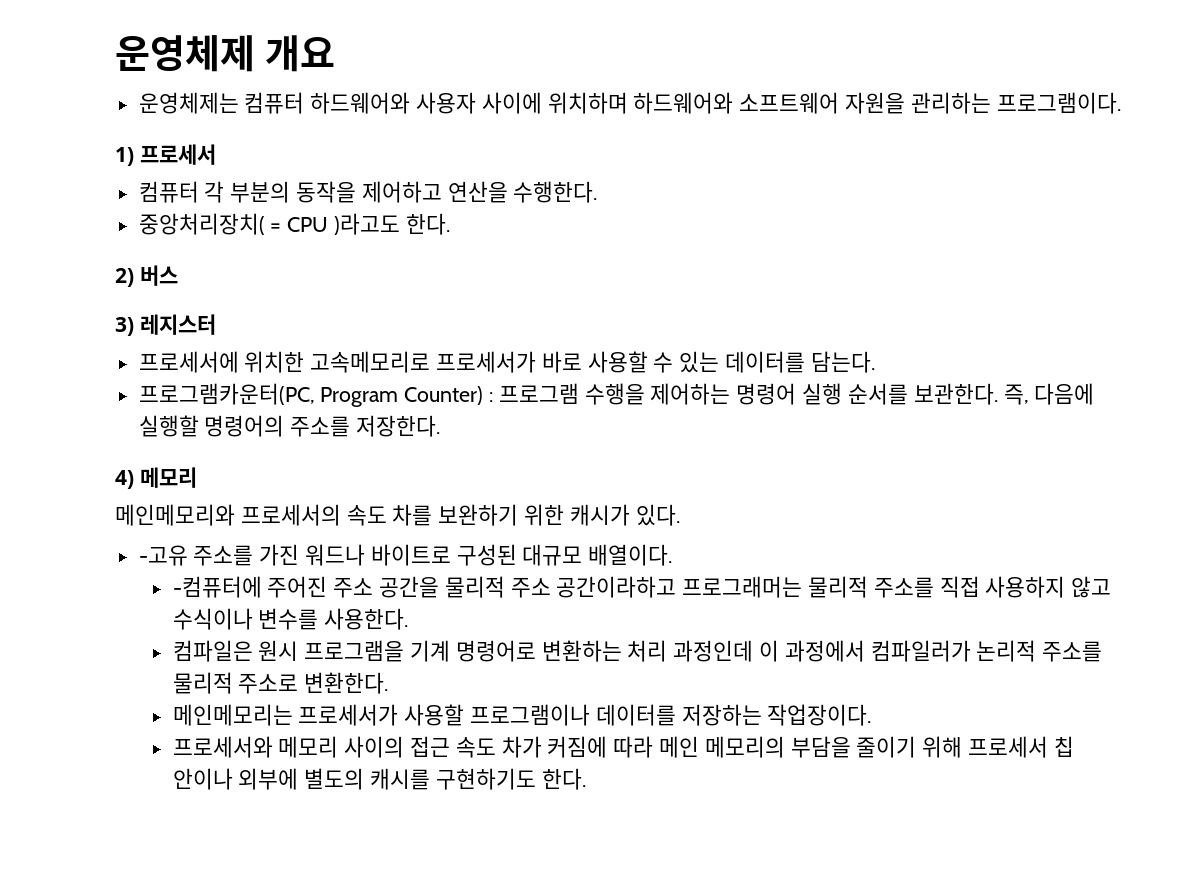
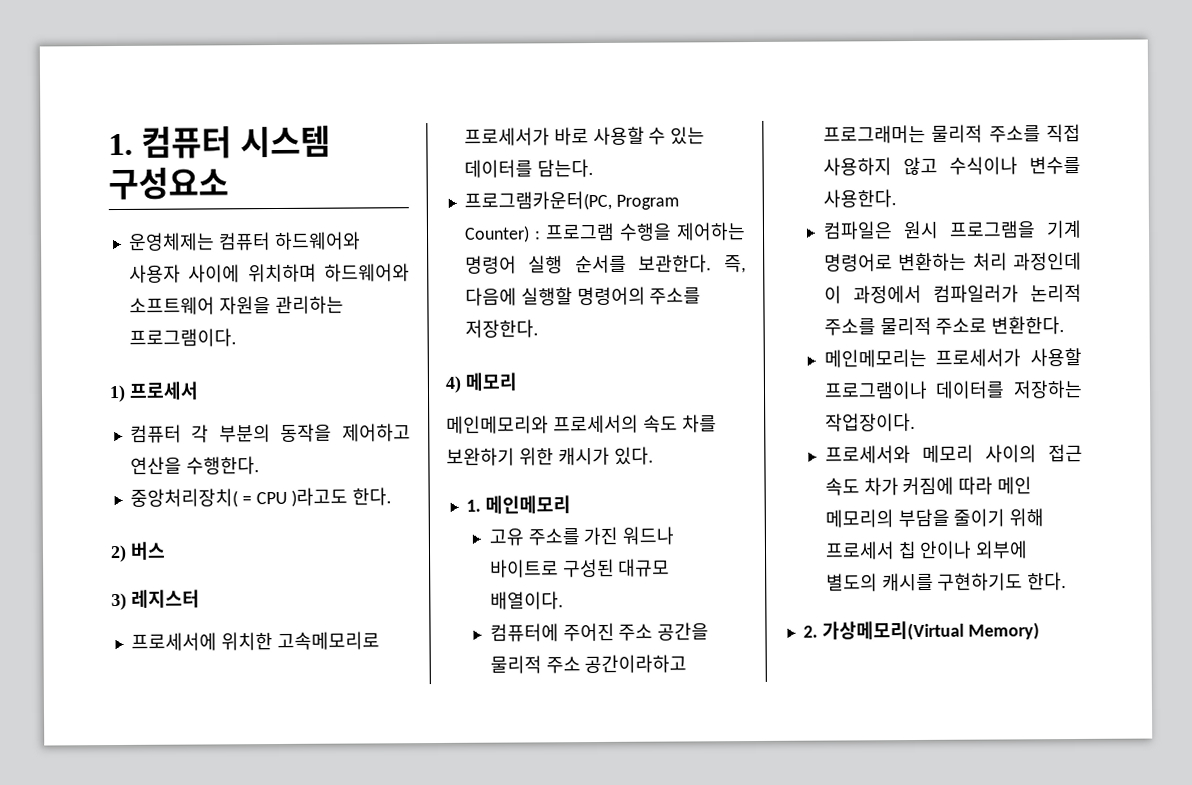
[115,35,336,72] 운영체제 개요 -> [108,125,331,159] [108,167,229,201] 1. 컴퓨터 시스템 구성요소
[138,545,188,566] -고유 -> [465,495,571,514] [488,528,524,546] 1. 메인메모리 // 고유
[172,576,262,598] -컴퓨터에 -> [489,623,559,642] 컴퓨터에
(586, 779) none -> [802,620,1040,641] // 2. 가상메모리(Virtual Memory)

